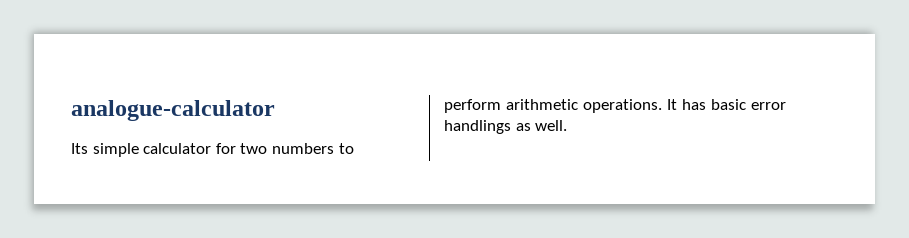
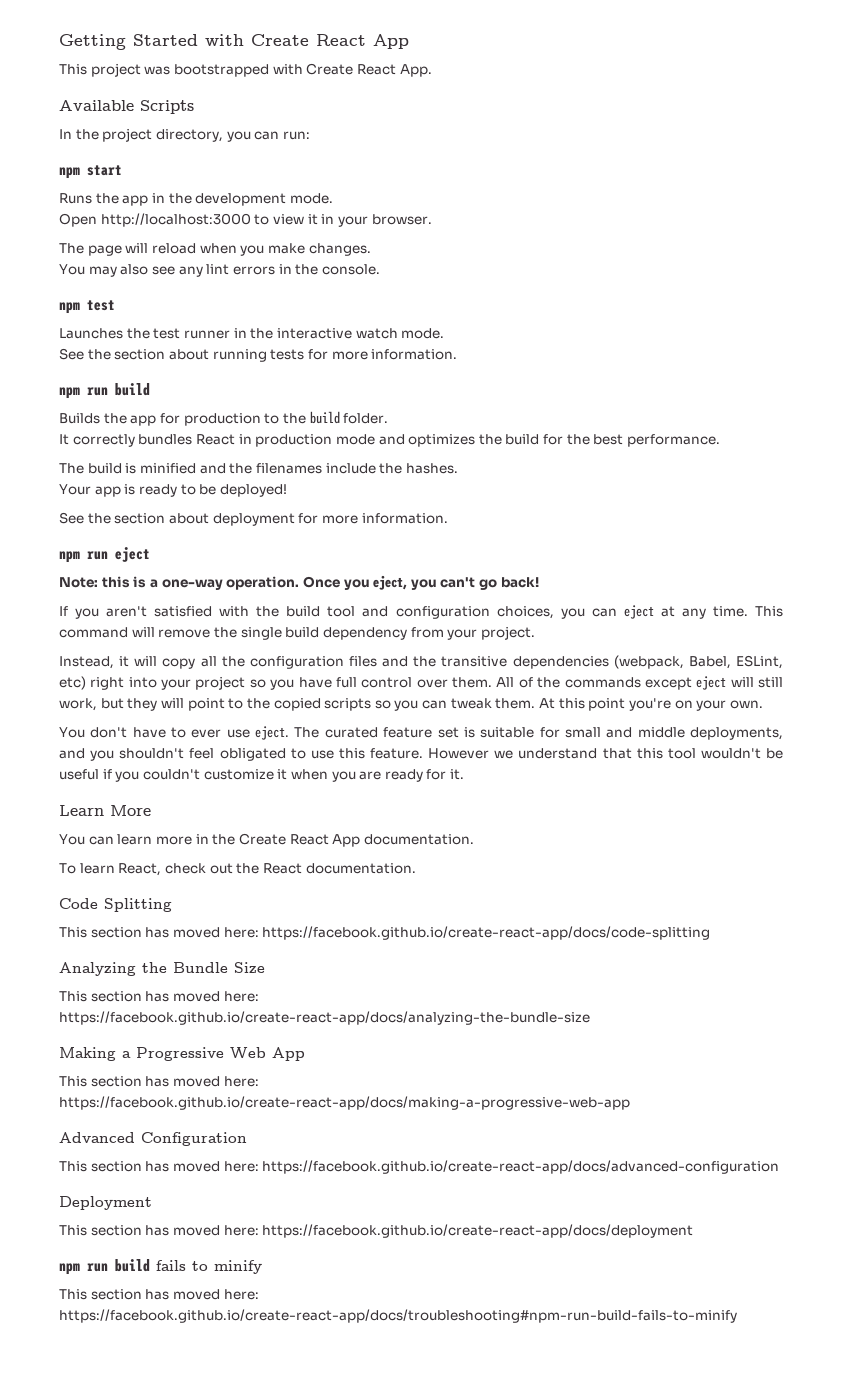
[71,100,275,121] [71,143,354,157] [444,99,786,113] [444,120,568,134] analogue-calculator // Its simple calculator for two numbers to perform arithmetic operations. It has basic error handlings as well. -> [59,34,409,50] [59,63,432,77] [59,100,194,114] [59,128,310,142] [59,165,122,179] [59,193,333,206] [59,213,432,227] [59,243,371,256] [59,264,380,277] [59,300,115,314] [59,328,445,339] [59,348,458,362] [59,383,150,399] [59,411,389,426] [59,434,721,447] [59,463,458,474] [59,484,287,497] [59,512,448,526] [59,547,150,563] [59,575,539,590] [59,605,783,619] [59,626,535,640] [59,655,783,669] [59,676,783,690] [59,698,763,711] [59,726,784,740] [59,748,783,761] [59,769,465,782] [59,805,151,816] [59,833,474,847] [59,863,416,876] [59,898,172,912] [59,926,711,940] [59,962,265,976] [59,991,259,1002] [59,1011,590,1025] [59,1047,305,1061] [59,1076,259,1087] [59,1096,630,1110] [59,1132,247,1146] [59,1160,780,1174] [59,1196,152,1210] [59,1224,694,1238] [59,1259,262,1275] [59,1289,259,1300] [59,1309,737,1323] Getting Started with Create React App // This project was bootstrapped with Create React App. // Available Scripts // In the project directory, you can run: // npm start // Runs the app in the development mode. // Open http://localhost:3000 to view it in your browser. // The page will reload when you make changes. // You may also see any lint errors in the console. // npm test // Launches the test runner in the interactive watch mode. // See the section about running tests for more information. // npm run build // Builds the app for production to the build folder. // It correctly bundles React in production mode and optimizes the build for the best performance. // The build is minified and the filenames include the hashes. // Your app is ready to be deployed! // See the section about deployment for more information. // npm run eject // Note: this is a one-way operation. Once you eject, you can't go back! // If you aren't satisfied with the build tool and configuration choices, you can eject at any time. This command will remove the single build dependency from your project. // Instead, it will copy all the configuration files and the transitive dependencies (webpack, Babel, ESLint, etc) right into your project so you have full control over them. All of the commands except eject will still work, but they will point to the copied scripts so you can tweak them. At this point you're on your own. // You don't have to ever use eject. The curated feature set is suitable for small and middle deployments, and you shouldn't feel obligated to use this feature. However we understand that this tool wouldn't be useful if you couldn't customize it when you are ready for it. // Learn More // You can learn more in the Create React App documentation. // To learn React, check out the React documentation. // Code Splitting // This section has moved here: https://facebook.github.io/create-react-app/docs/code-splitting // Analyzing the Bundle Size // This section has moved here: https://facebook.github.io/create-react-app/docs/analyzing-the-bundle-size // Making a Progressive Web App // This section has moved here: https://facebook.github.io/create-react-app/docs/making-a-progressive-web-app // Advanced Configuration // This section has moved here: https://facebook.github.io/create-react-app/docs/advanced-configuration // Deployment // This section has moved here: https://facebook.github.io/create-react-app/docs/deployment // npm run build fails to minify // This section has moved here: https://facebook.github.io/create-react-app/docs/troubleshooting#npm-run-build-fails-to-minify

